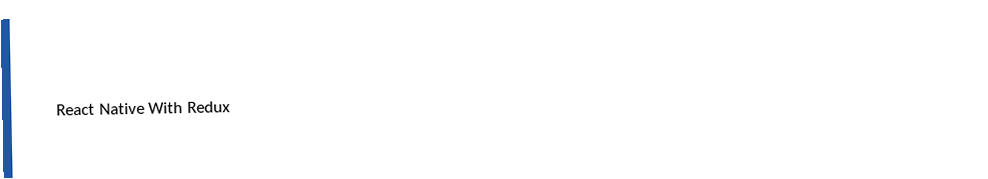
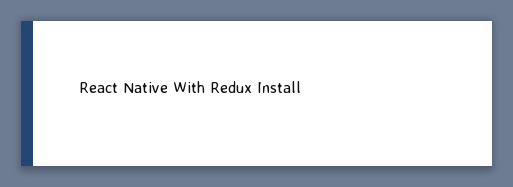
(231, 107) none -> [257,81,301,93] Install

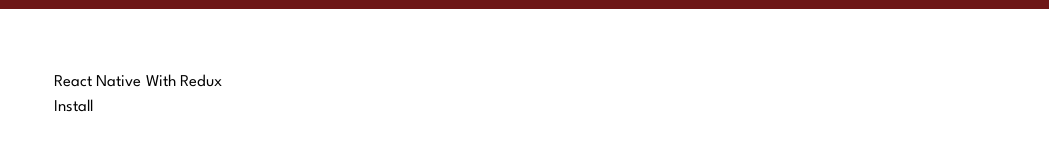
(252, 87) none -> (223, 80) //

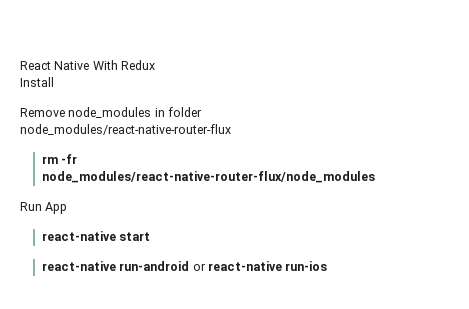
(93, 105) none -> [20,107,203,118] [20,124,231,135] [41,154,78,164] [41,171,375,183] [20,202,68,214] [41,231,151,241] [41,261,328,271] // Remove node_modules in folder node_modules/react-native-router-flux // rm -fr node_modules/react-native-router-flux/node_modules // Run App // react-native start // react-native run-android or react-native run-ios

